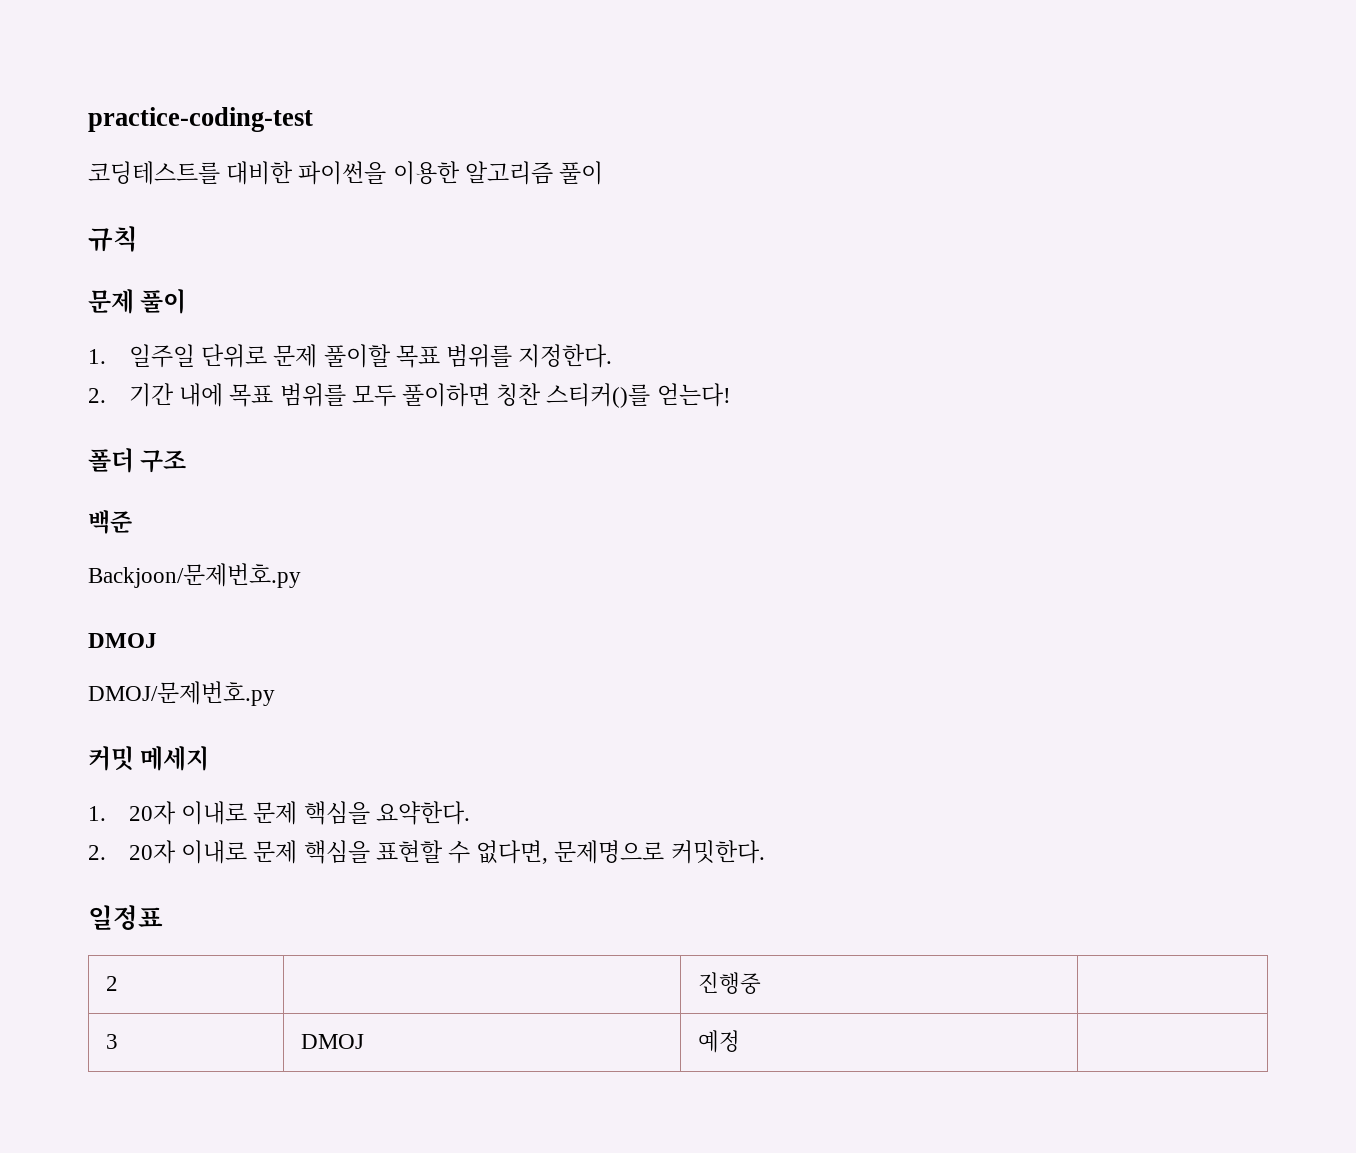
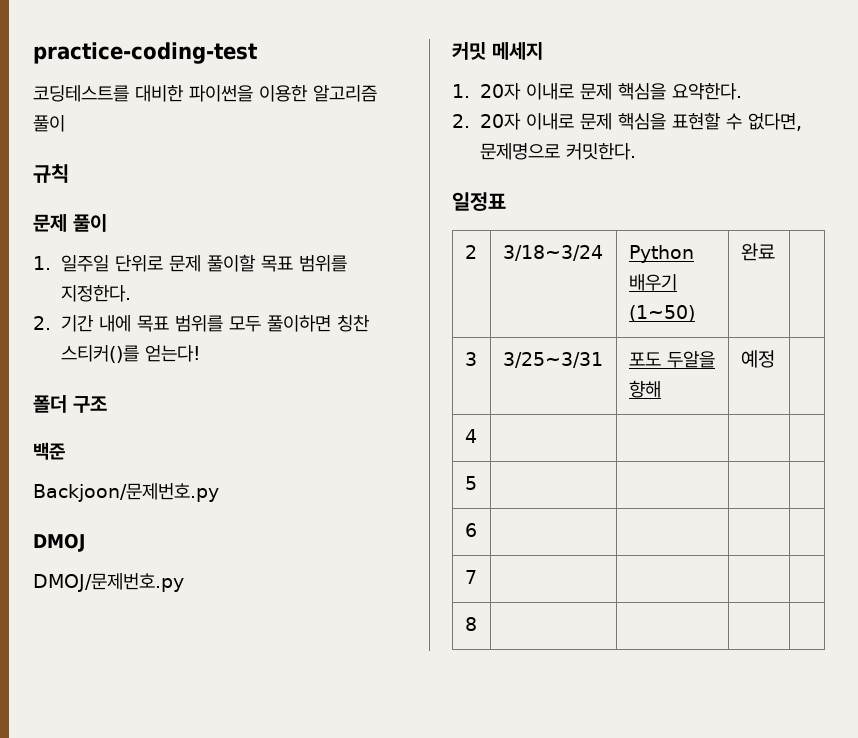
[698,972,762,994] [106,1034,119,1049] [301,1034,365,1049] [698,1030,741,1053] | 진행중 | // 3 | DMOJ | 예정 -> [502,245,603,261] [628,245,694,263] [628,274,677,291] [628,305,695,322] [740,243,775,261] [464,352,477,366] [502,352,603,368] [628,351,715,368] [628,380,661,398] [740,350,775,368] [464,429,477,443] [464,476,477,490] [464,523,477,537] [464,570,477,584] [464,617,477,631] 3/18~3/24 | Python 배우기 (1~50) | 완료 | // 3 | 3/25~3/31 | 포도 두알을 향해 | 예정 | // 4 | | | | // 5 | | | | // 6 | | | | // 7 | | | | // 8 | | |

